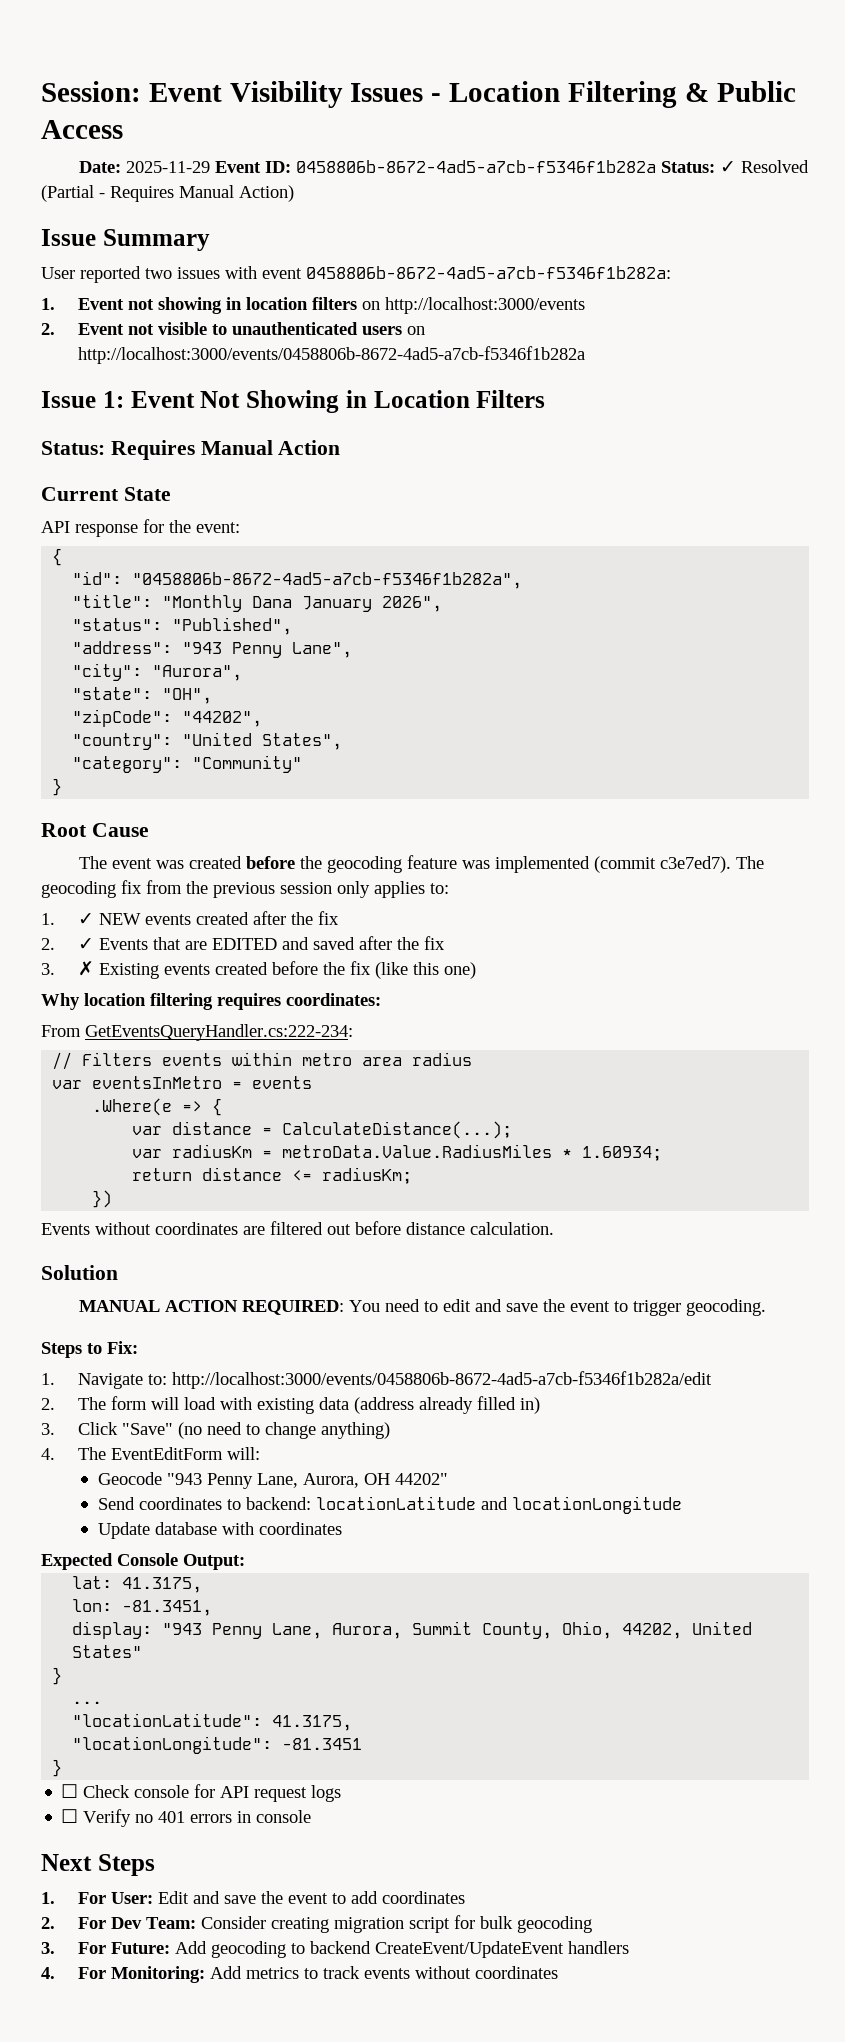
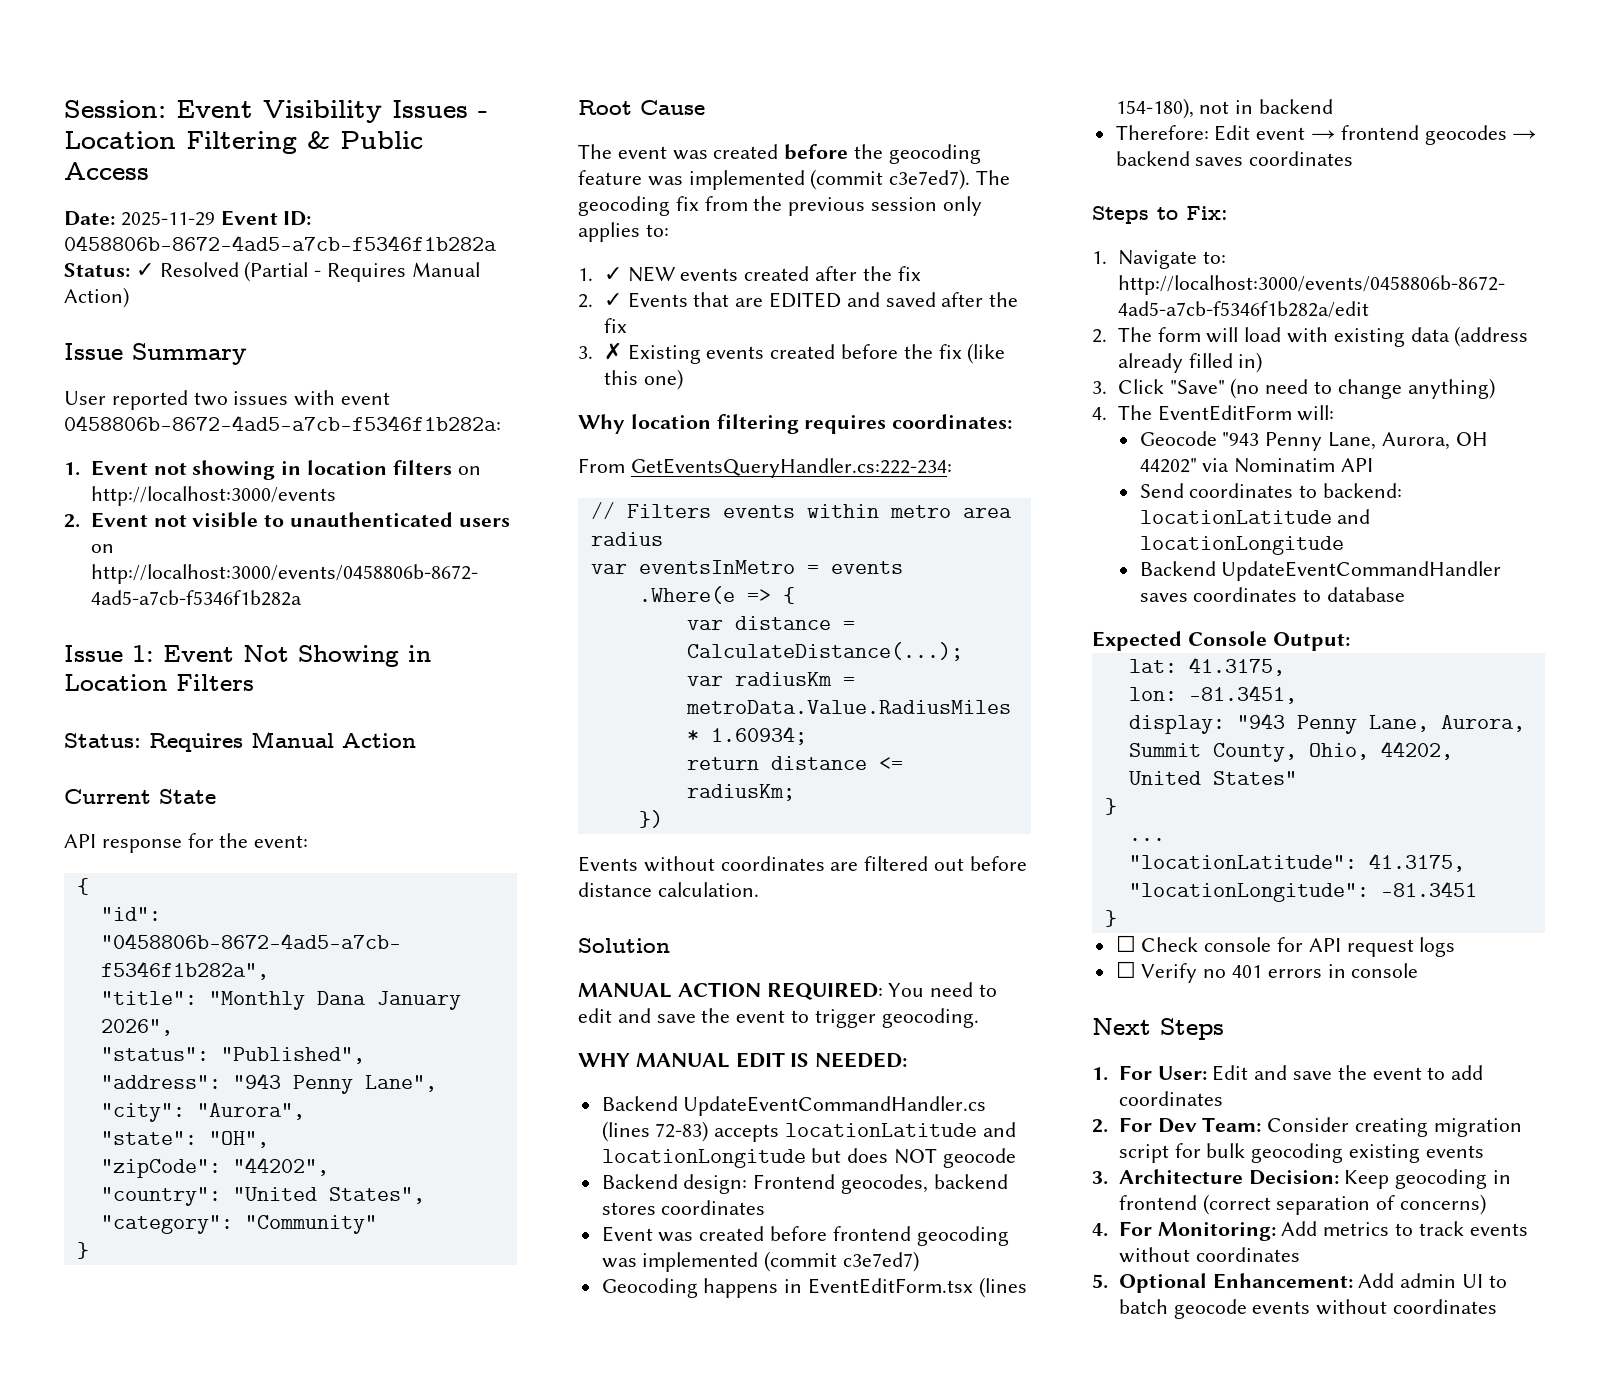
(766, 1307) none -> [578,1052,908,1068] [601,1096,987,1116] [601,1121,1016,1142] [601,1148,1016,1168] [601,1174,1008,1194] [601,1200,766,1215] [601,1226,1009,1246] [601,1251,920,1272] [601,1277,1027,1298] [1115,98,1334,119] [1115,125,1537,145] [1115,151,1354,166] // WHY MANUAL EDIT IS NEEDED: // Backend UpdateEventCommandHandler.cs (lines 72-83) accepts locationLatitude and locationLongitude but does NOT geocode // Backend design: Frontend geocodes, backend stores coordinates // Event was created before frontend geocoding was implemented (commit c3e7ed7) // Geocoding happens in EventEditForm.tsx (lines 154-180), not in backend // Therefore: Edit event → frontend geocodes → backend saves coordinates
(449, 1479) none -> [1202,458,1374,473] via Nominatim API
[98,1522,151,1539] Update -> [1139,561,1502,581] [1139,587,1322,602] Backend UpdateEventCommandHandler saves coordinates to
[222,1522,343,1535] with coordinates -> (1406, 594) none
[41,1941,629,1958] // 3. For Future: Add geocoding to backend CreateEvent/UpdateEvent handlers -> [1348,1144,1484,1163] [1092,1169,1511,1189] [1118,1194,1486,1215] existing events // 3. Architecture Decision: Keep geocoding in frontend (correct separation of concerns)
(558, 1972) none -> [1092,1273,1507,1293] [1118,1299,1497,1319] // 5. Optional Enhancement: Add admin UI to batch geocode events without coordinates

